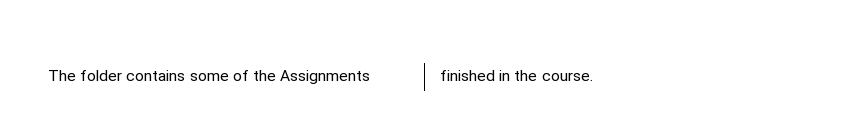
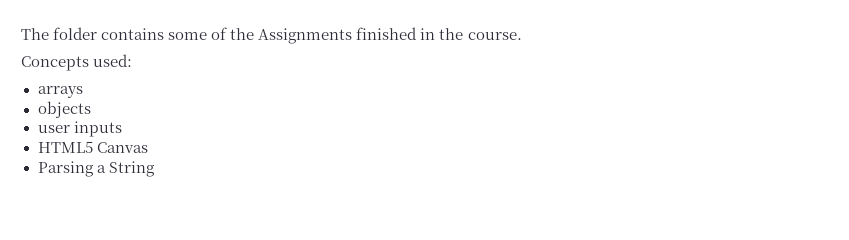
(593, 76) none -> [21,54,133,71] [37,86,83,98] [37,101,91,118] [37,121,122,137] [37,141,148,153] [37,161,155,177] // Concepts used: // arrays // objects // user inputs // HTML5 Canvas // Parsing a String

